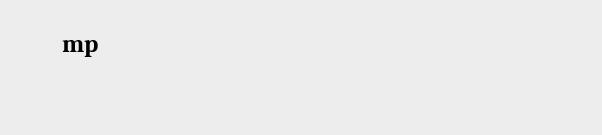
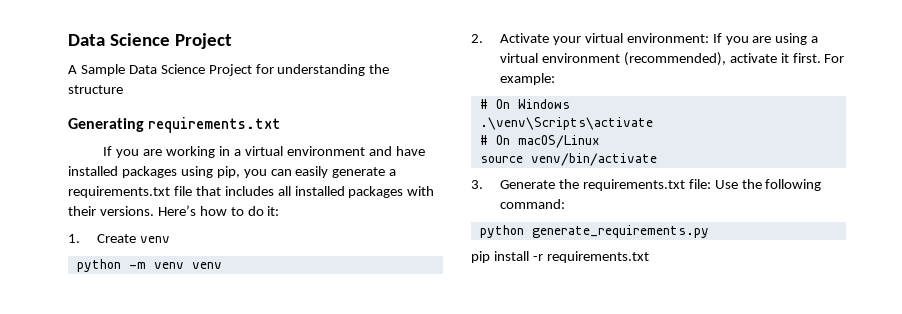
[62,40,98,57] mp -> [68,33,232,49] [68,64,390,76] [68,85,123,94] [68,117,282,133] [103,146,425,158] [68,166,397,178] [68,186,435,198] [68,205,280,216] [68,234,170,243] [76,259,222,272] [471,33,819,45] [499,52,845,66] [499,73,555,85] [479,99,570,109] [479,117,653,130] [479,135,600,148] [479,153,657,166] [471,179,822,191] [499,199,565,209] [479,225,709,238] [471,251,649,263] Data Science Project // A Sample Data Science Project for understanding the structure // Generating requirements.txt // If you are working in a virtual environment and have installed packages using pip, you can easily generate a requirements.txt file that includes all installed packages with their versions. Here’s how to do it: // 1. Create venv // python -m venv venv // 2. Activate your virtual environment: If you are using a virtual environment (recommended), activate it first. For example: // # On Windows // .\venv\Scripts\activate // # On macOS/Linux // source venv/bin/activate // 3. Generate the requirements.txt file: Use the following command: // python generate_requirements.py // pip install -r requirements.txt

